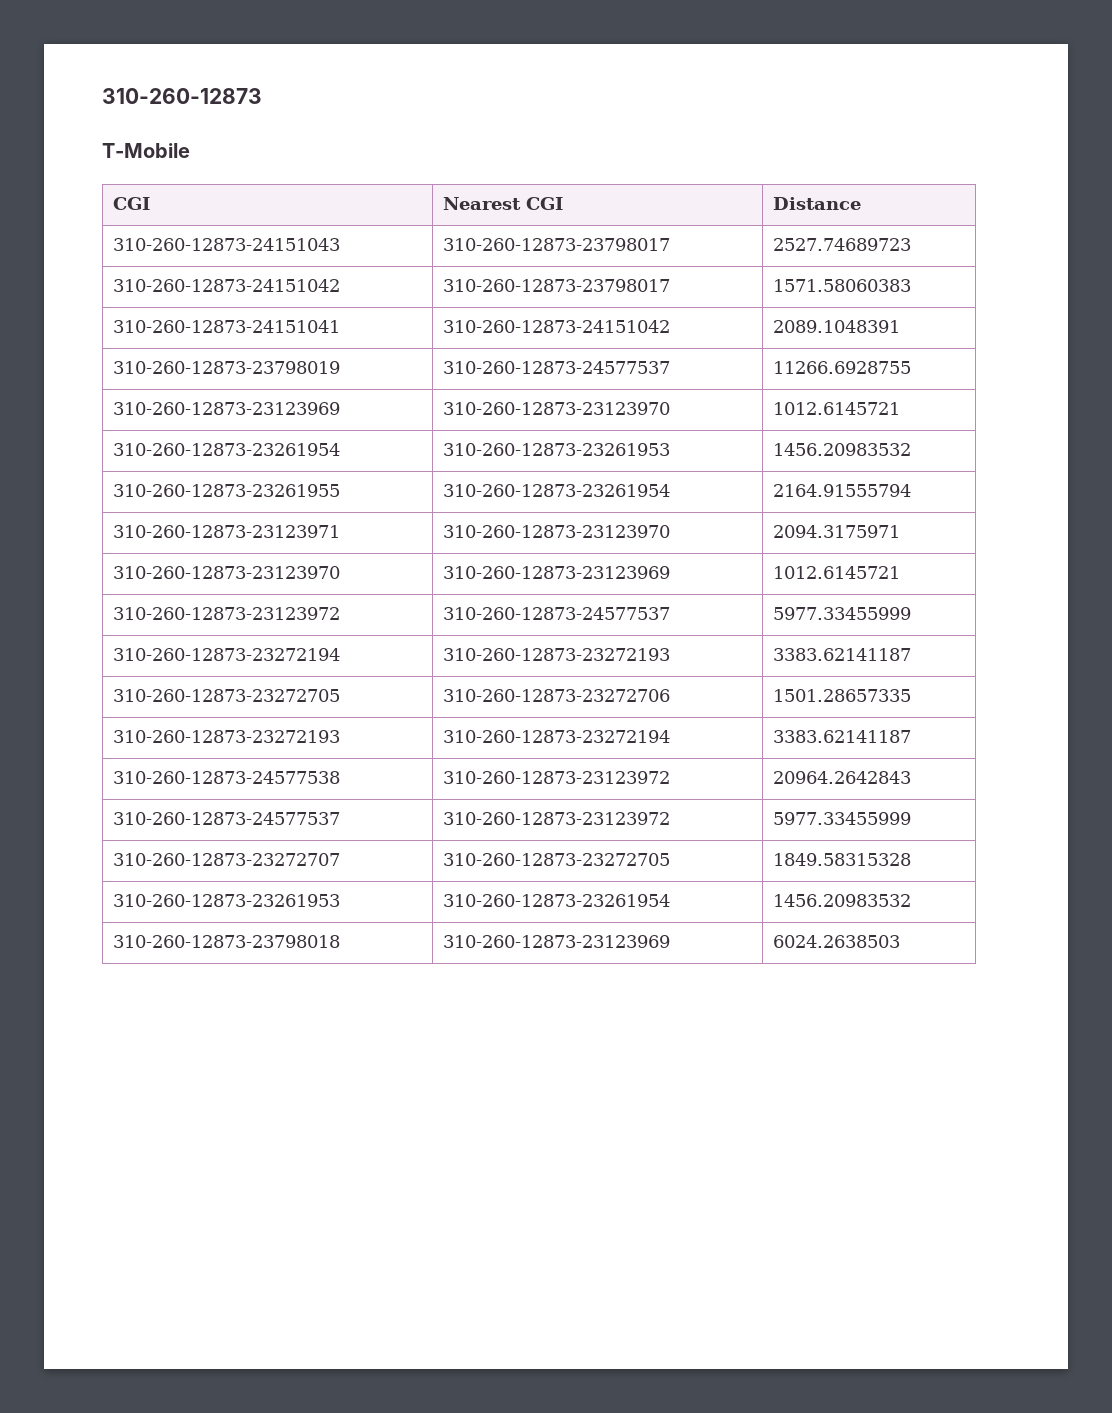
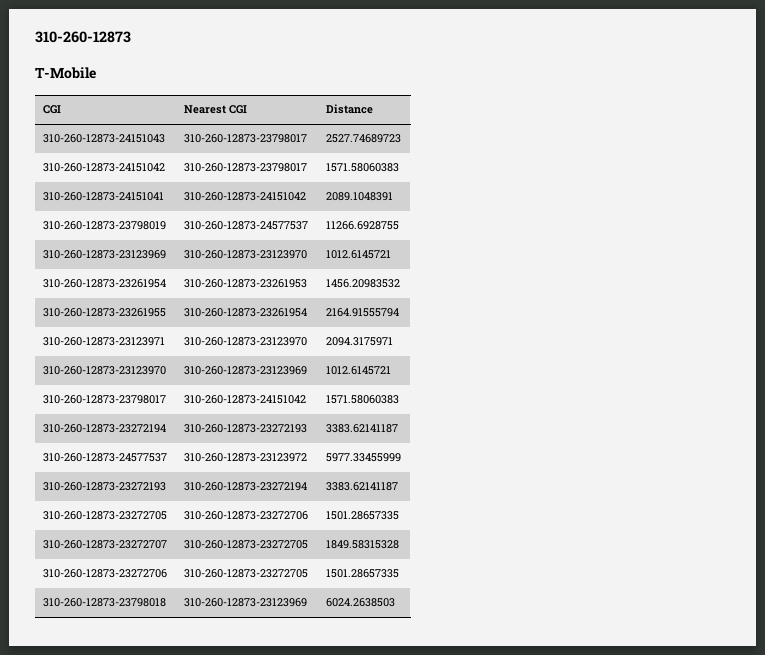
[112,607,340,620] [442,607,670,620] [772,607,911,620] 310-260-12873-23123972 | 310-260-12873-24577537 | 5977.33455999 -> [43,395,167,404] [184,395,307,404] [326,395,400,404] 310-260-12873-23798017 | 310-260-12873-24151042 | 1571.58060383
[112,689,340,702] [442,689,670,702] [772,689,911,702] [112,730,340,743] [442,730,670,743] [772,730,911,743] [112,771,340,784] [442,771,670,784] [772,771,911,784] [112,812,340,825] [442,812,670,825] [772,812,911,825] 310-260-12873-23272705 | 310-260-12873-23272706 | 1501.28657335 // 310-260-12873-23272193 | 310-260-12873-23272194 | 3383.62141187 // 310-260-12873-24577538 | 310-260-12873-23123972 | 20964.2642843 // 310-260-12873-24577537 | 310-260-12873-23123972 | 5977.33455999 -> [43,453,168,462] [184,453,308,462] [326,453,402,462] [43,482,167,491] [184,482,308,491] [326,482,399,491] [43,511,168,520] [184,511,309,520] [326,511,400,520] 310-260-12873-24577537 | 310-260-12873-23123972 | 5977.33455999 // 310-260-12873-23272193 | 310-260-12873-23272194 | 3383.62141187 // 310-260-12873-23272705 | 310-260-12873-23272706 | 1501.28657335
[112,894,340,907] [442,894,670,907] [772,894,911,907] 310-260-12873-23261953 | 310-260-12873-23261954 | 1456.20983532 -> [43,569,168,578] [184,569,309,578] [326,569,400,578] 310-260-12873-23272706 | 310-260-12873-23272705 | 1501.28657335

